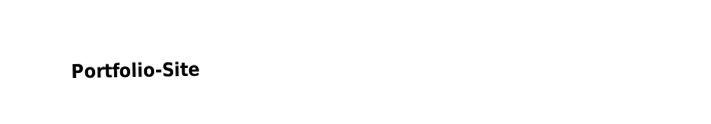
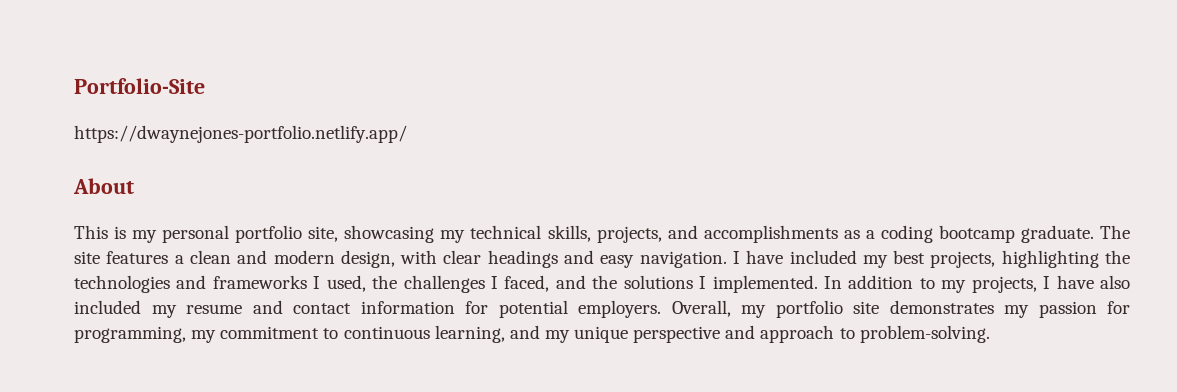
(201, 70) none -> [74,125,407,143] [73,178,134,194] [74,225,1130,243] [74,250,1130,268] [74,275,1131,293] [74,300,1130,318] [74,325,990,343] // https://dwaynejones-portfolio.netlify.app/ // About // This is my personal portfolio site, showcasing my technical skills, projects, and accomplishments as a coding bootcamp graduate. The site features a clean and modern design, with clear headings and easy navigation. I have included my best projects, highlighting the technologies and frameworks I used, the challenges I faced, and the solutions I implemented. In addition to my projects, I have also included my resume and contact information for potential employers. Overall, my portfolio site demonstrates my passion for programming, my commitment to continuous learning, and my unique perspective and approach to problem-solving.

